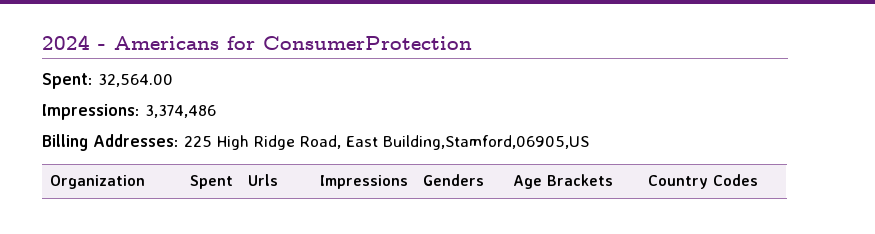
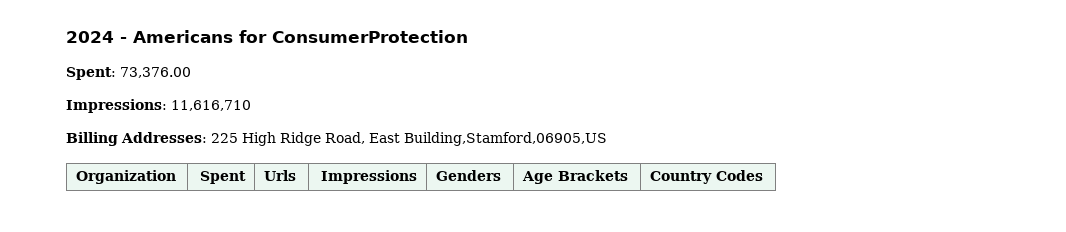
[98,74,173,87] 32,564.00 -> [120,67,191,78] 73,376.00
[145,105,216,118] 3,374,486 -> [171,100,251,111] 11,616,710

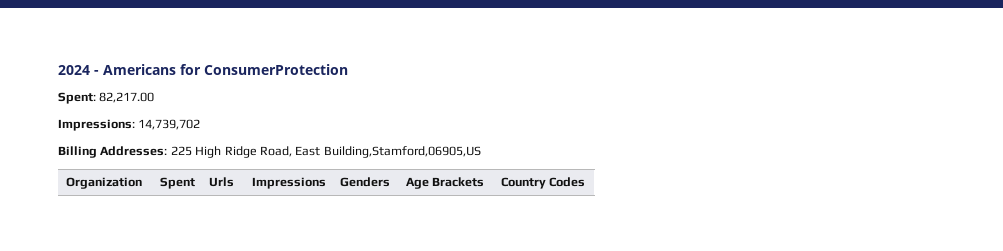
[120,67,191,78] 73,376.00 -> [99,92,155,103] 82,217.00
[171,100,251,111] 11,616,710 -> [138,119,201,130] 14,739,702

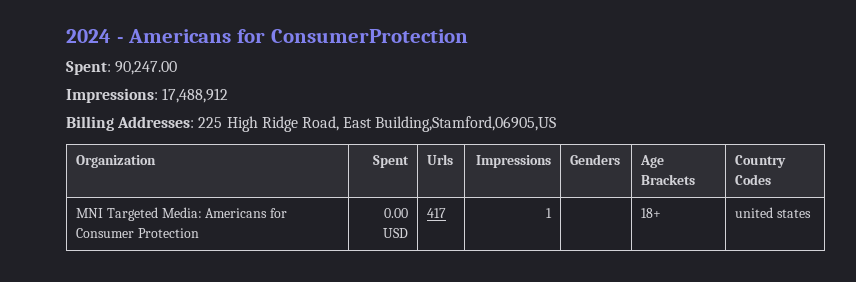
[99,92,155,103] 82,217.00 -> [115,61,178,75] 90,247.00
[138,119,201,130] 14,739,702 -> [162,88,229,103] 17,488,912
(585, 182) none -> [76,207,288,221] [76,228,199,238] [383,208,408,218] [382,228,408,238] [427,208,447,218] [545,208,552,218] [641,208,662,218] [735,207,811,218] // MNI Targeted Media: Americans for Consumer Protection | 0.00 USD | 417 | 1 | | 18+ | united states

